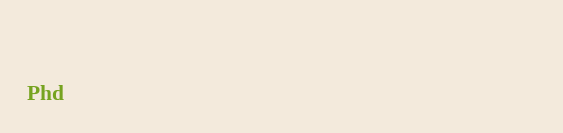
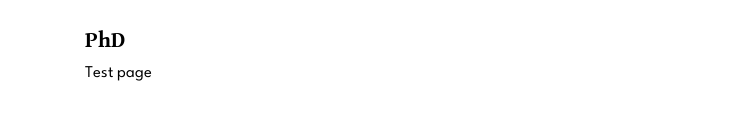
[27,85,64,100] Phd -> [85,30,125,47] [85,66,153,81] PhD // Test page

